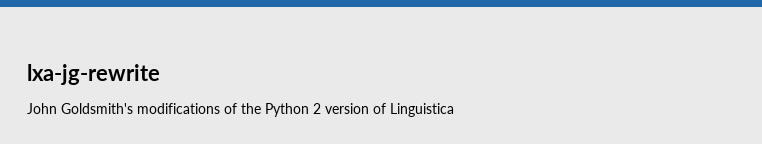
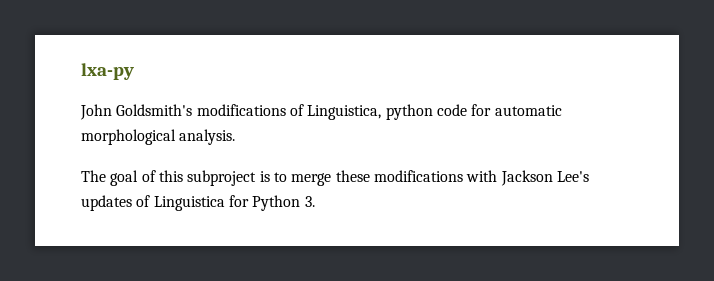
[27,64,160,85] lxa-jg-rewrite -> [81,63,134,80] lxa-py
[241,103,454,117] the Python 2 version of Linguistica -> [307,104,562,120] [81,129,236,145] [81,170,589,186] [81,195,315,211] Linguistica, python code for automatic morphological analysis. // The goal of this subproject is to merge these modifications with Jackson Lee's updates of Linguistica for Python 3.

